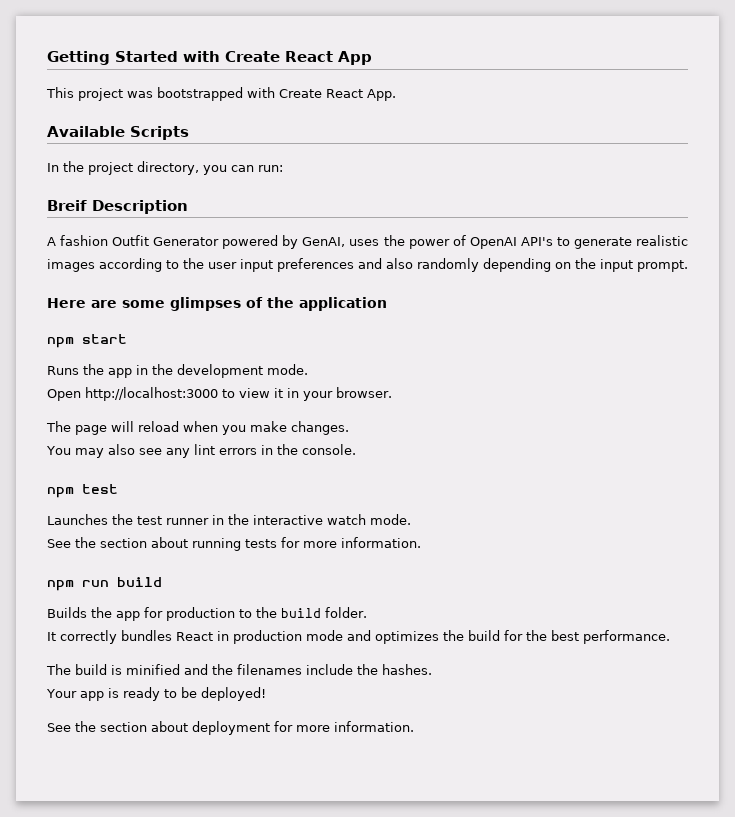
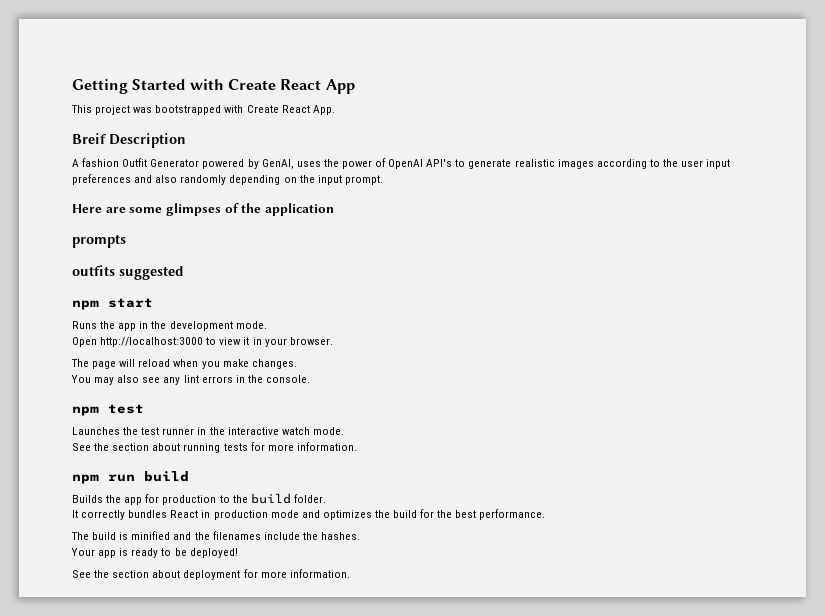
[47,126,189,140] [47,161,283,175] // Available Scripts // In the project directory, you can run: -> (335, 110) none
(387, 304) none -> [72,234,126,248] [72,265,184,280] // prompts // outfits suggested

